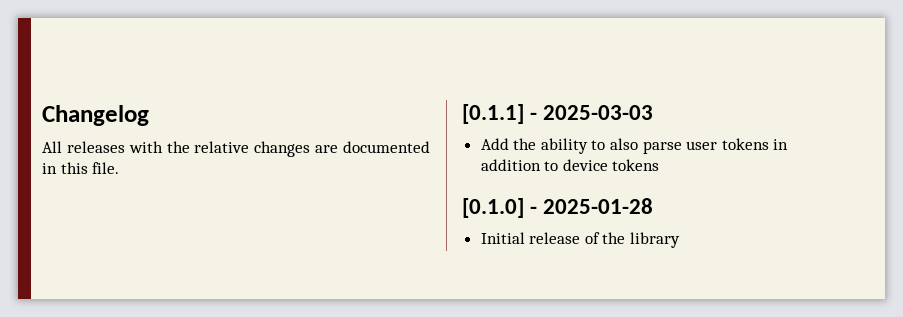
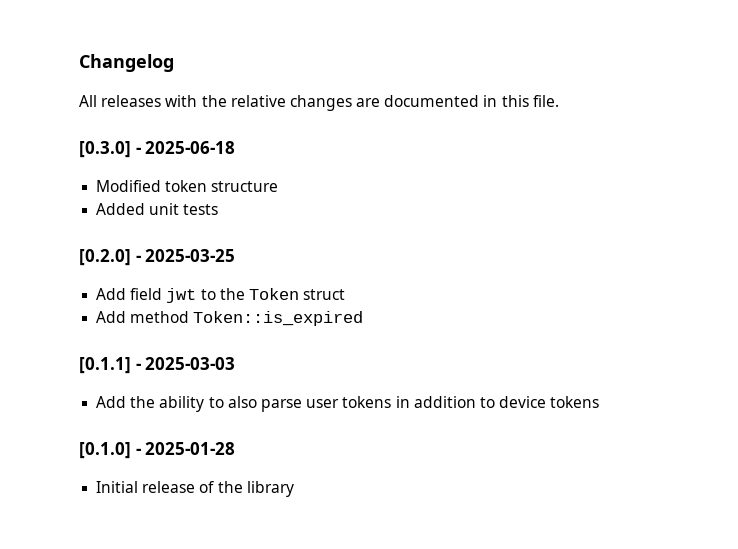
(120, 168) none -> [79,141,236,158] [96,180,279,192] [96,203,219,215] [79,249,236,266] [96,288,346,303] [96,311,364,326] // [0.3.0] - 2025-06-18 // Modified token structure // Added unit tests // [0.2.0] - 2025-03-25 // Add field jwt to the Token struct // Add method Token::is_expired

